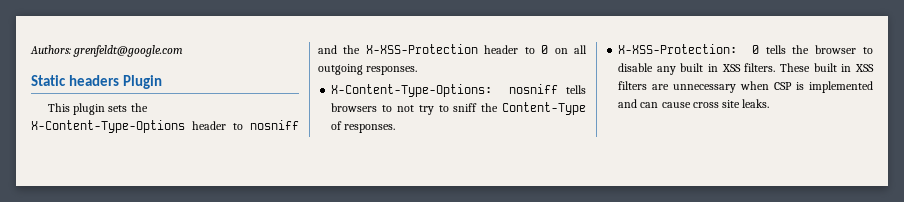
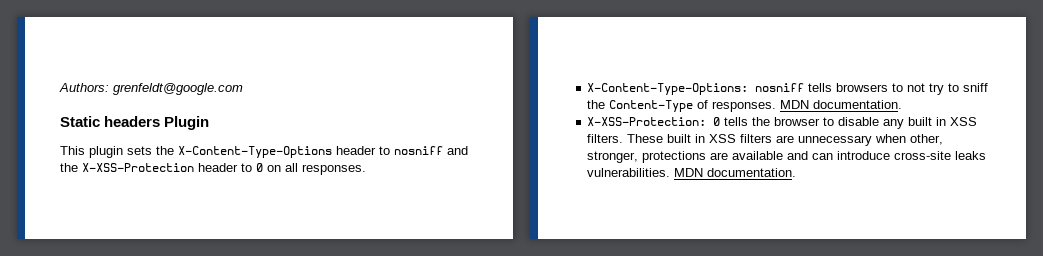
[318,64,363,75] outgoing -> (298, 167) none
(396, 128) none -> [780,100,903,109] MDN documentation.
[774,81,873,93] [618,99,770,108] CSP is implemented and can cause cross site leaks. -> [910,134,944,145] [587,151,987,163] [587,168,797,177] other, stronger, protections are available and can introduce cross-site leaks vulnerabilities. MDN documentation.

